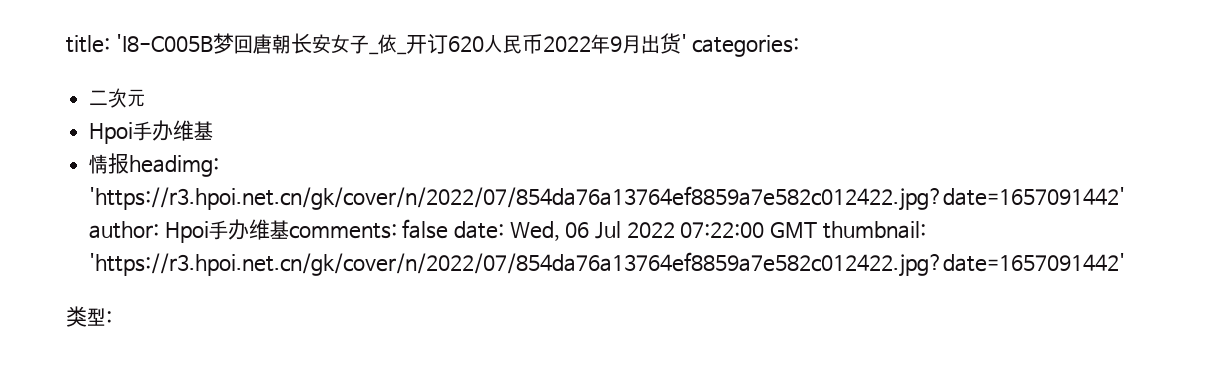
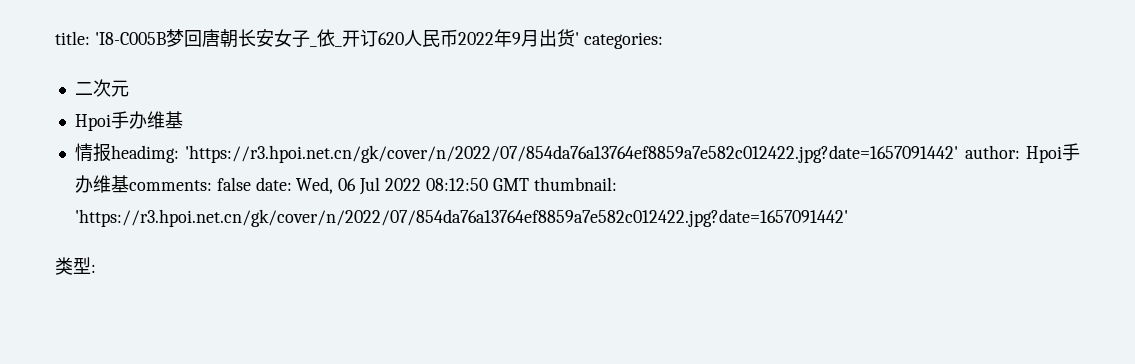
[680,222,765,238] 07:22:00 -> [425,178,488,191] 08:12:50

